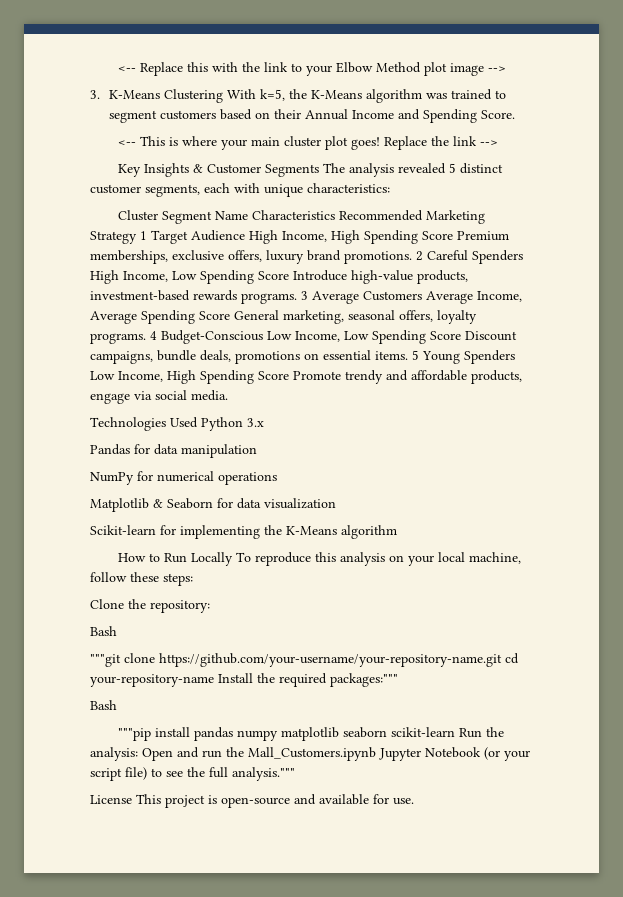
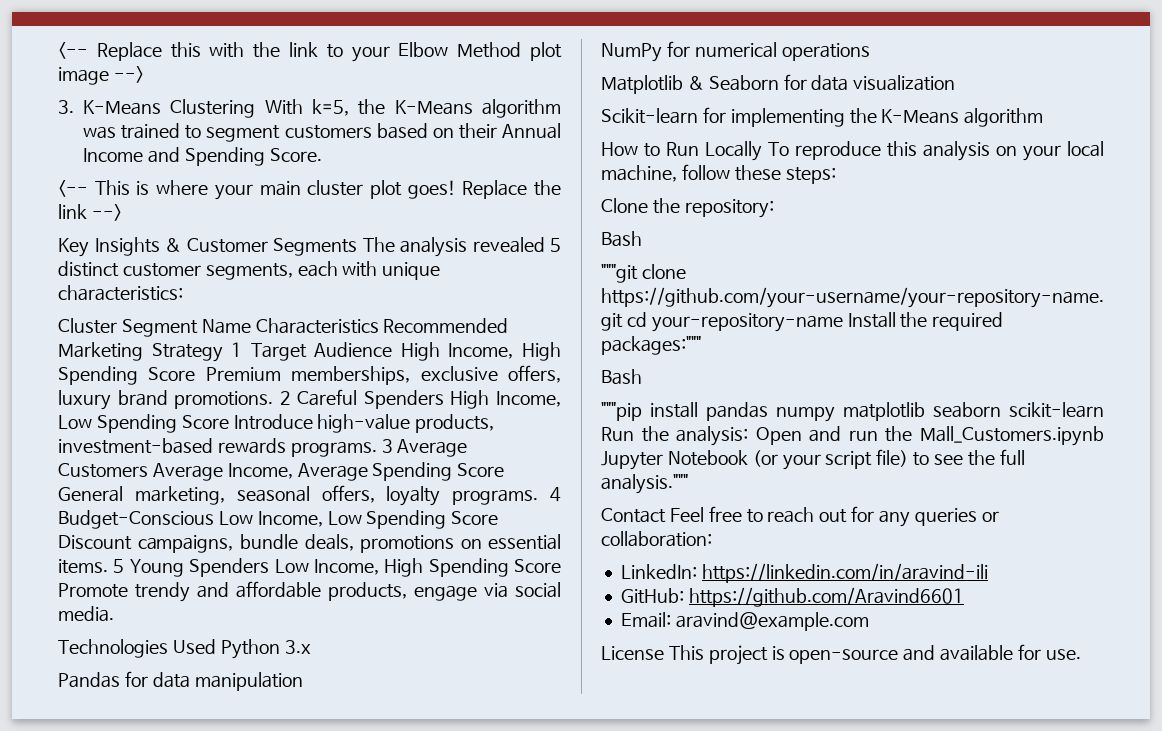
(295, 774) none -> [601,506,999,527] [601,531,712,547] [620,563,988,583] [620,587,964,607] [620,612,869,631] // Contact Feel free to reach out for any queries or collaboration: // LinkedIn: https://linkedin.com/in/aravind-ili // GitHub: https://github.com/Aravind6601 // Email: aravind@example.com

